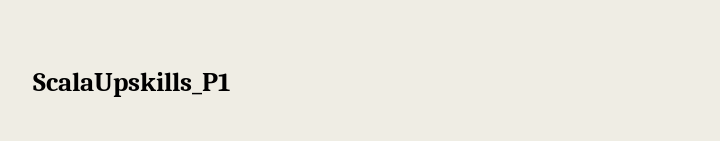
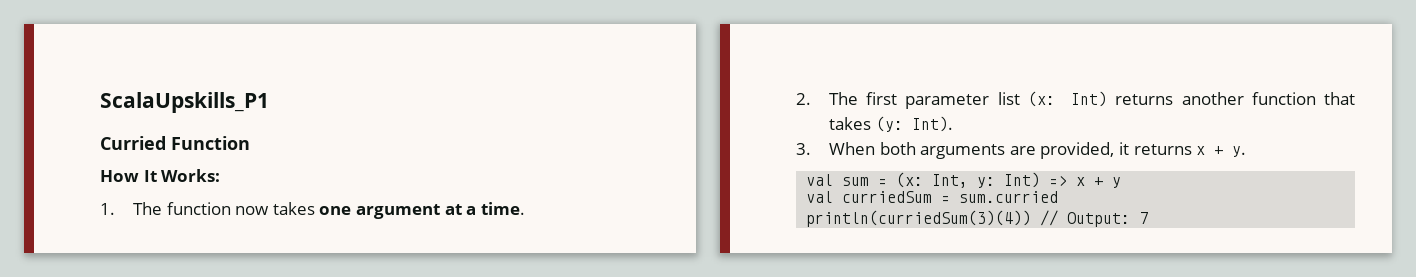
(230, 84) none -> [100,136,250,150] [100,169,221,182] [100,202,525,219] [796,91,1355,109] [828,116,953,132] [796,142,1247,159] [806,172,1122,188] [806,191,1059,203] [806,210,1149,227] // Curried Function // How It Works: // 1. The function now takes one argument at a time. // 2. The first parameter list (x: Int) returns another function that takes (y: Int). // 3. When both arguments are provided, it returns x + y. // val sum = (x: Int, y: Int) => x + y // val curriedSum = sum.curried // println(curriedSum(3)(4)) // Output: 7

